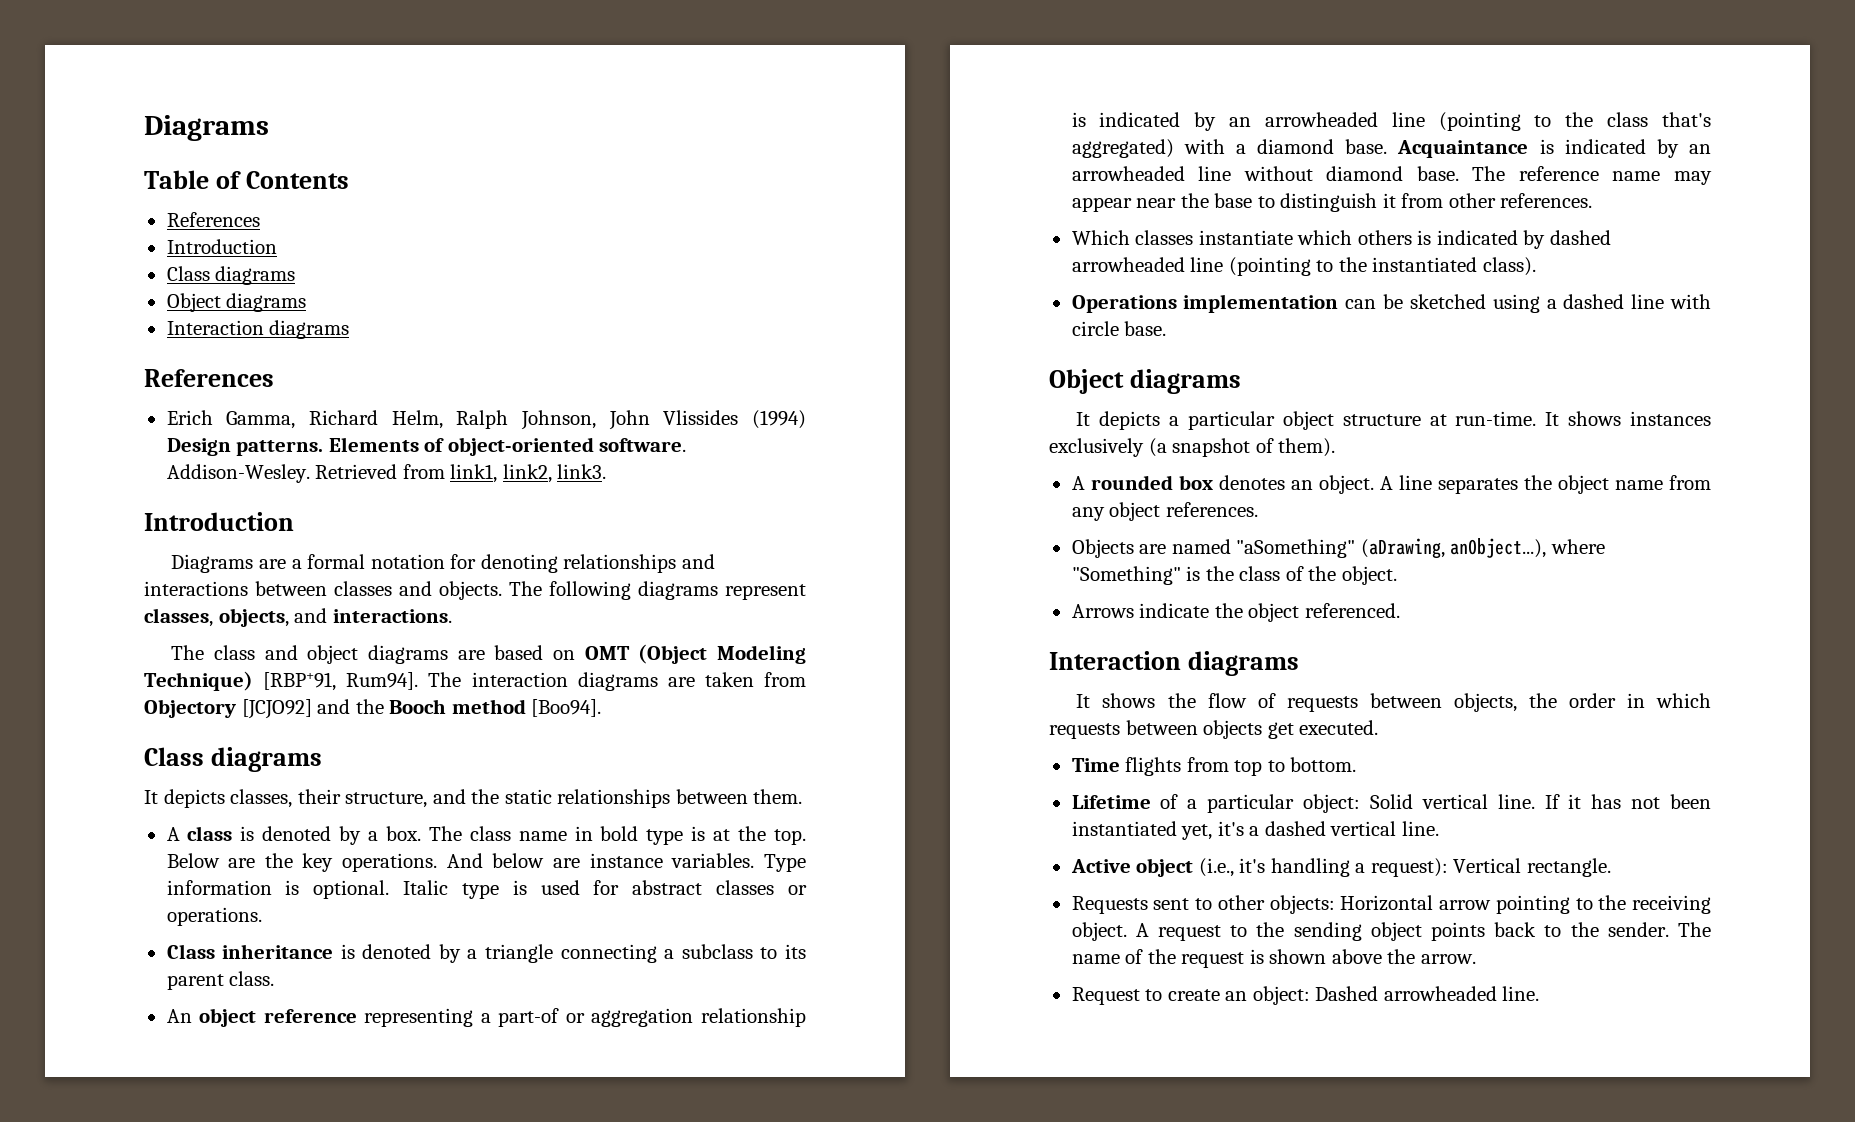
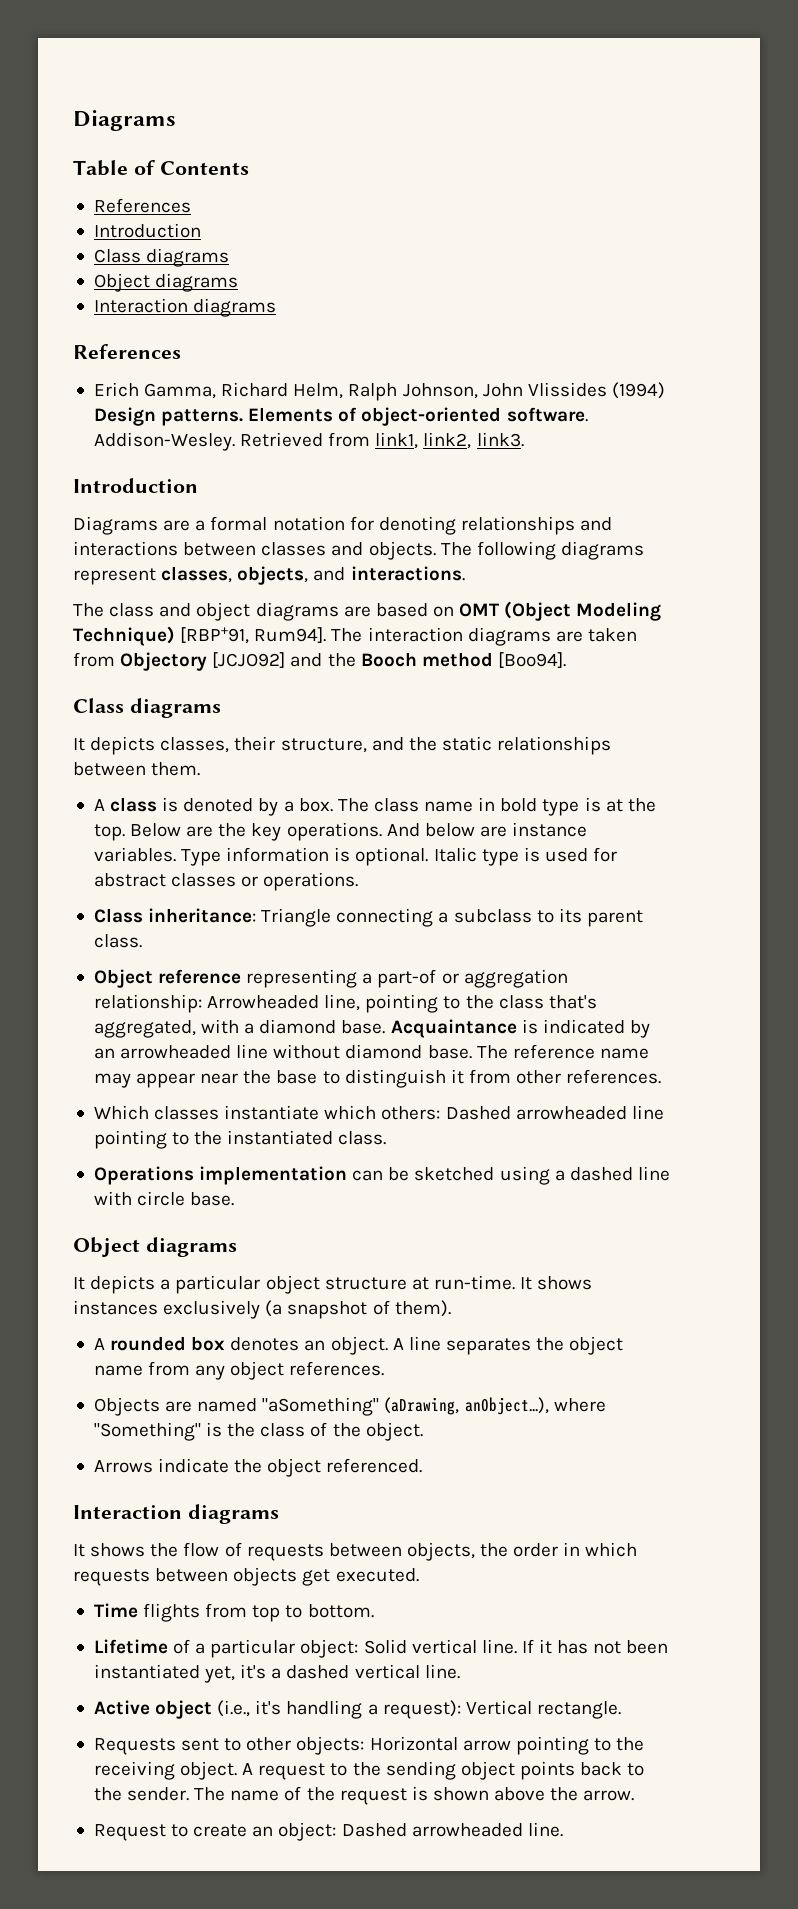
[222,944,554,963] inheritance is denoted by a triangle -> [148,908,332,927] inheritance: Triangle
[166,1008,257,1027] An object -> [93,969,153,988] Object
[701,1008,807,1027] [1071,112,1521,131] relationship is indicated by an arrowheaded line (pointing -> [93,994,439,1013] relationship: Arrowheaded line, pointing
[1071,139,1174,158] aggregated) -> [93,1020,196,1038] aggregated,
[1357,230,1611,249] [1071,257,1311,276] others is indicated by dashed arrowheaded line (pointing -> [381,1105,664,1120] [93,1130,167,1149] others: Dashed arrowheaded line pointing
[1482,257,1536,276] class). -> [338,1131,387,1145] class.

